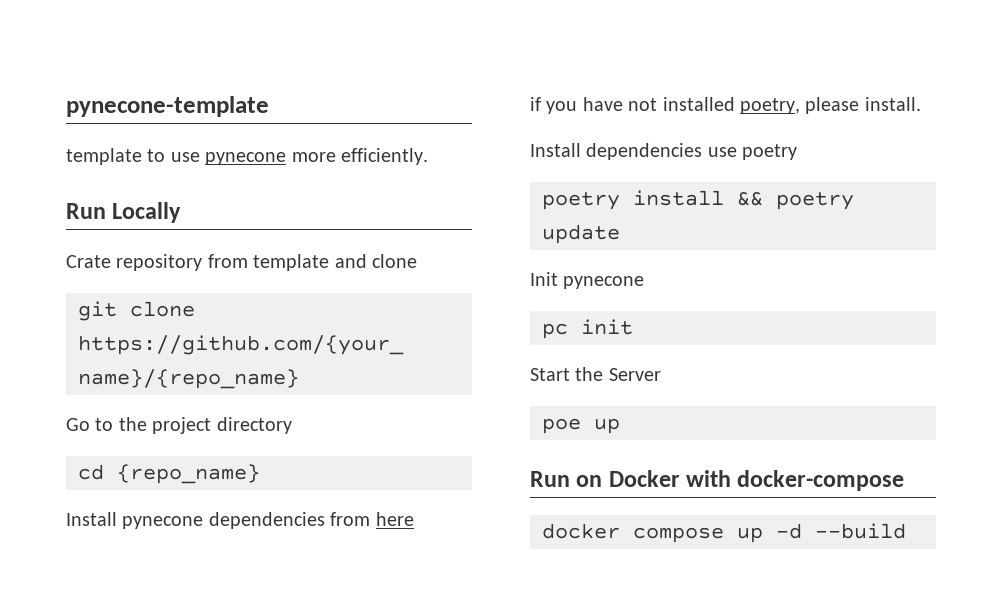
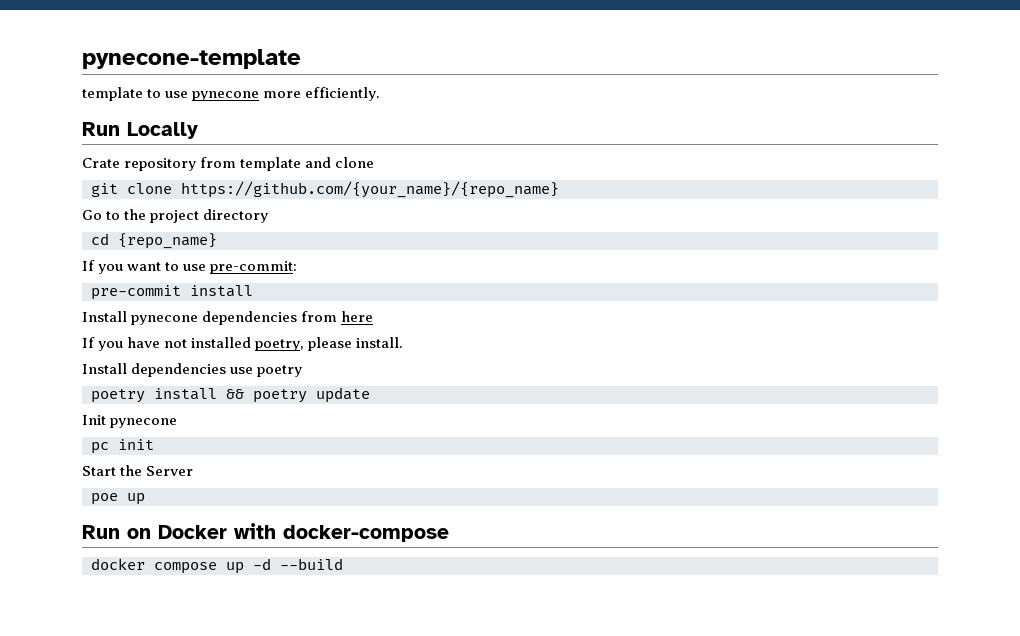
(260, 474) none -> [82,260,298,274] [91,285,253,300] // If you want to use pre-commit: // pre-commit install
[530,97,541,111] if -> [82,337,95,348] If

